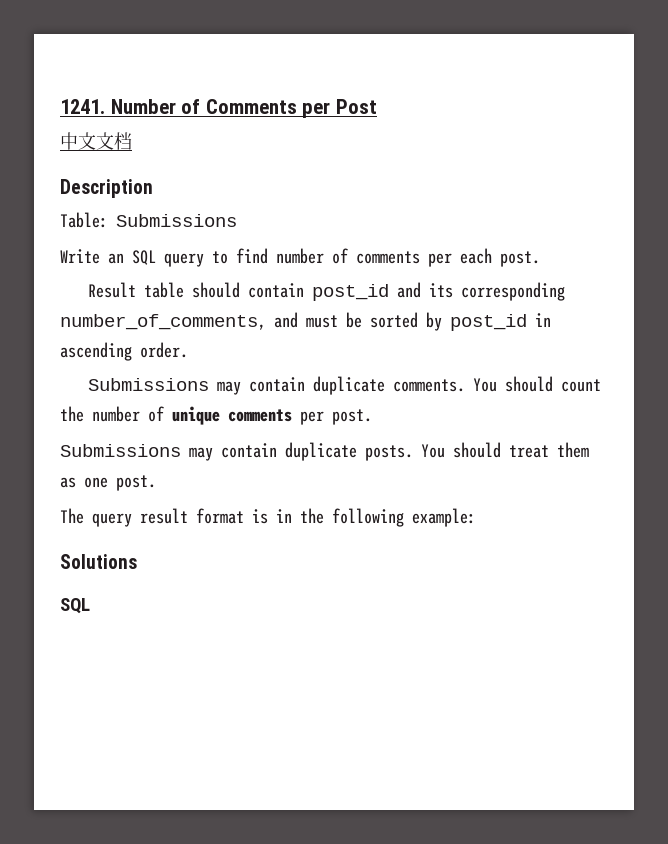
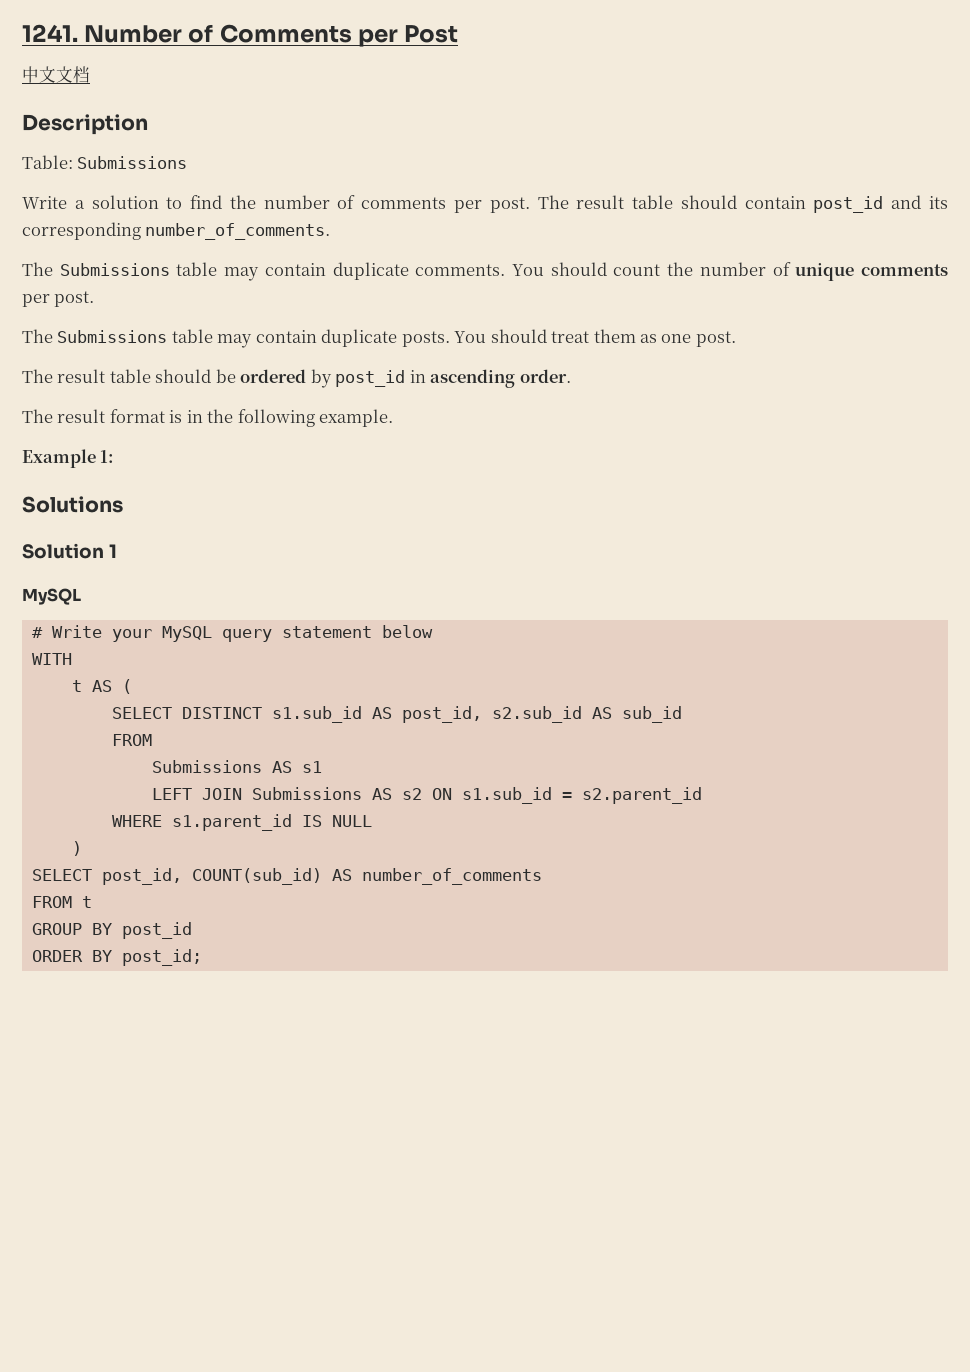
[108,250,204,267] an SQL query -> [74,195,159,209] a solution
(268, 256) none -> [229,195,256,209] the
[460,248,540,267] [88,282,137,298] each post. // Result -> [489,195,625,213] post. The result
[60,312,551,331] [60,342,188,361] [88,378,210,391] number_of_comments, and must be sorted by post_id in ascending order. // Submissions -> [145,223,331,240] [22,262,218,276] number_of_comments. // The Submissions table
[60,444,181,457] Submissions -> [22,329,213,343] The Submissions table
[92,513,132,527] query -> [57,369,571,388] [22,409,53,423] result table should be ordered by post_id in ascending order. // The
[412,508,476,527] [60,554,137,569] [60,598,90,614] example: // Solutions // SQL -> [319,409,394,427] [22,449,115,468] [22,496,123,513] [22,543,117,559] [22,588,81,605] [31,625,433,642] [31,653,72,665] [71,679,132,694] [111,706,682,723] [111,734,152,746] [151,760,322,773] [151,787,702,804] [111,814,372,831] [71,841,82,856] [31,868,542,885] [31,896,92,908] [31,922,192,939] [31,949,202,966] example. // Example 1: // Solutions // Solution 1 // MySQL // # Write your MySQL query statement below // WITH // t AS ( // SELECT DISTINCT s1.sub_id AS post_id, s2.sub_id AS sub_id // FROM // Submissions AS s1 // LEFT JOIN Submissions AS s2 ON s1.sub_id = s2.parent_id // WHERE s1.parent_id IS NULL // ) // SELECT post_id, COUNT(sub_id) AS number_of_comments // FROM t // GROUP BY post_id // ORDER BY post_id;

